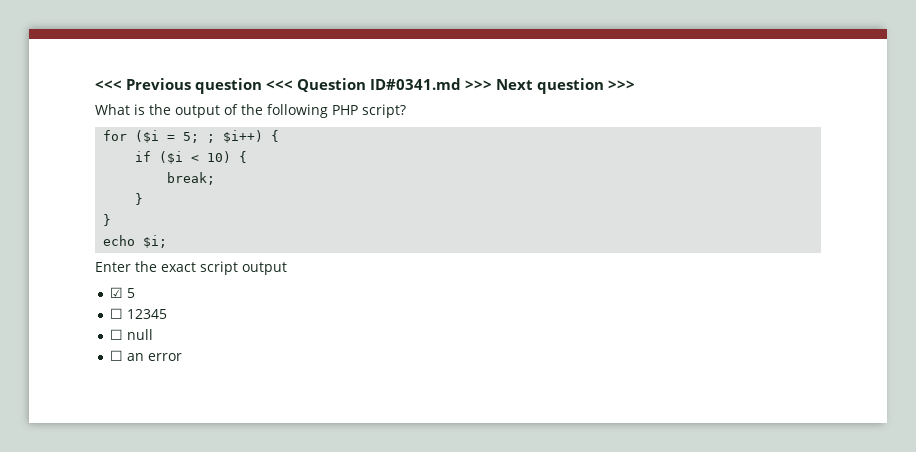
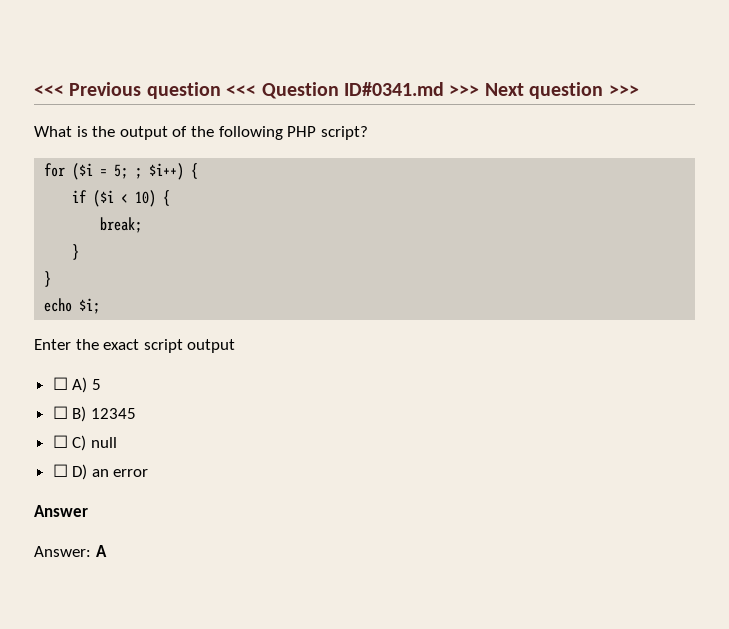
[109,287,123,298] ☑ -> [52,377,88,393] ☐ A)
(123, 313) none -> [72,406,87,422] B)
(123, 334) none -> [72,435,87,451] C)
(123, 355) none -> [72,464,88,480] D)
(182, 357) none -> [34,505,88,517] [34,545,107,557] // Answer // Answer: A

